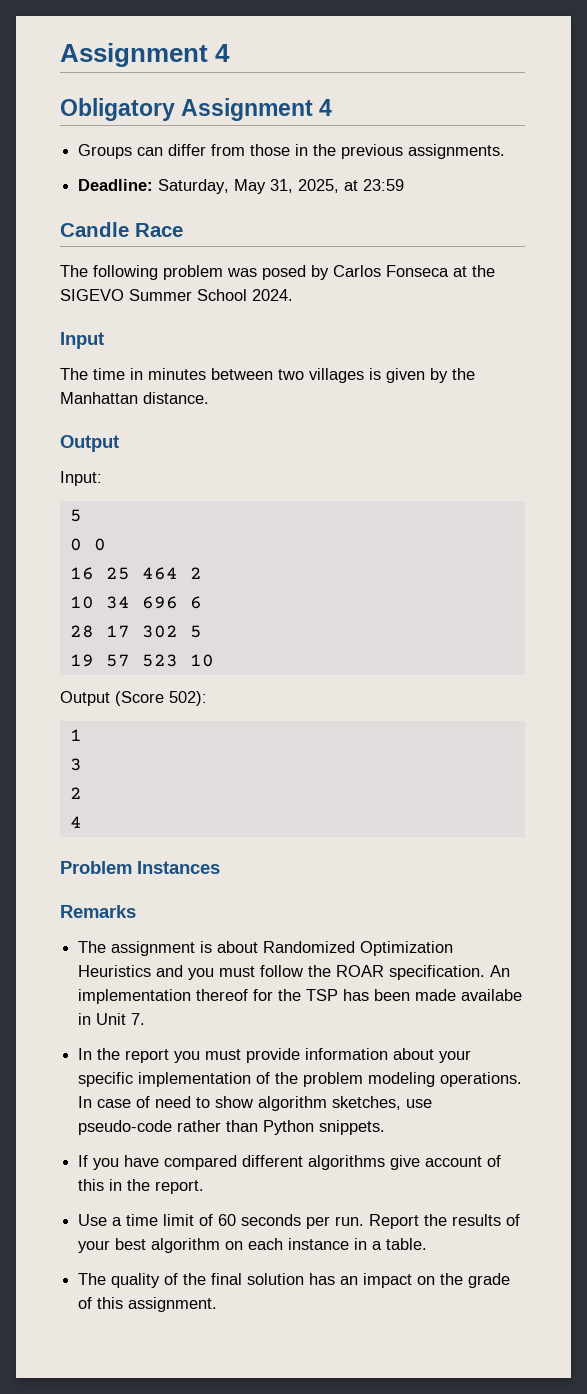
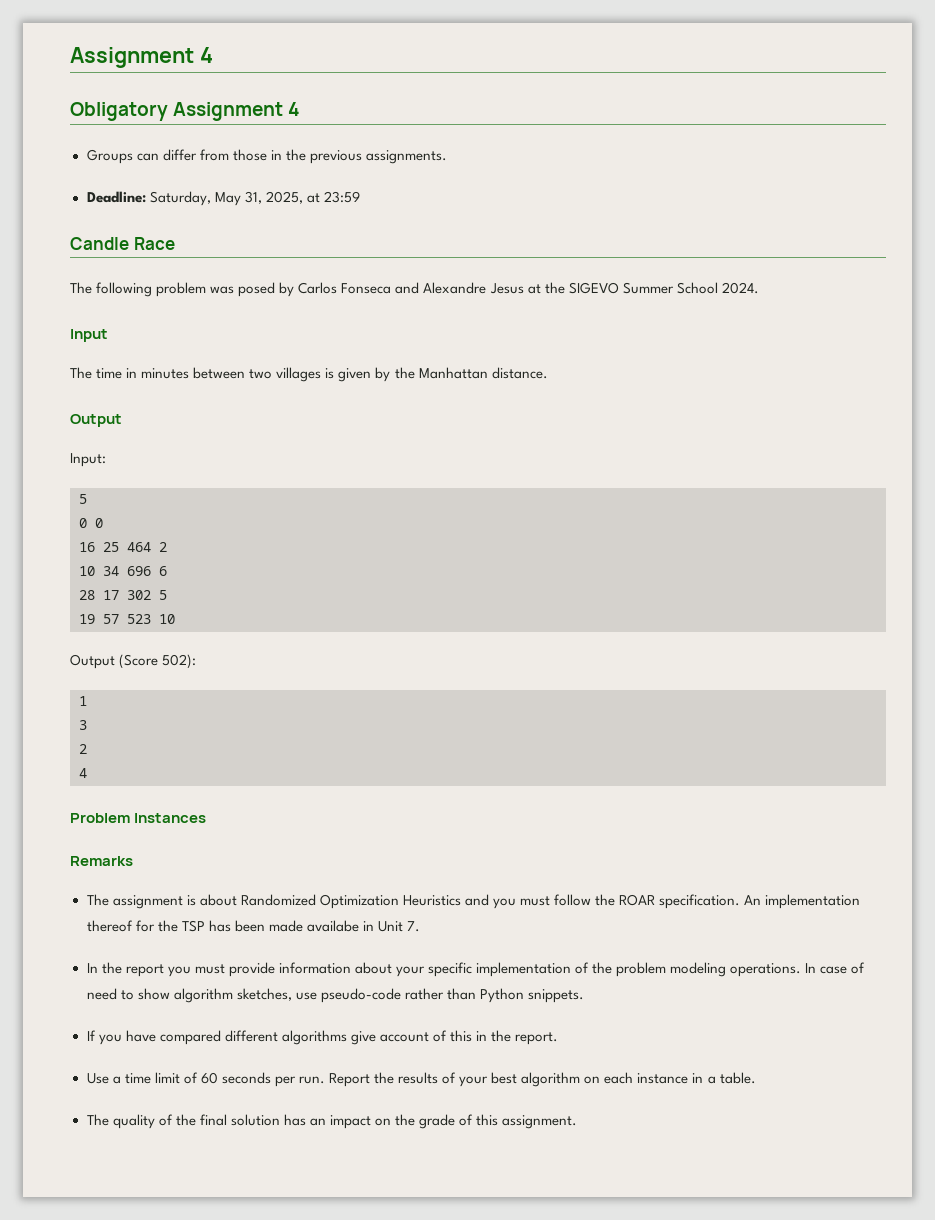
(449, 271) none -> [395,282,524,294] and Alexandre Jesus

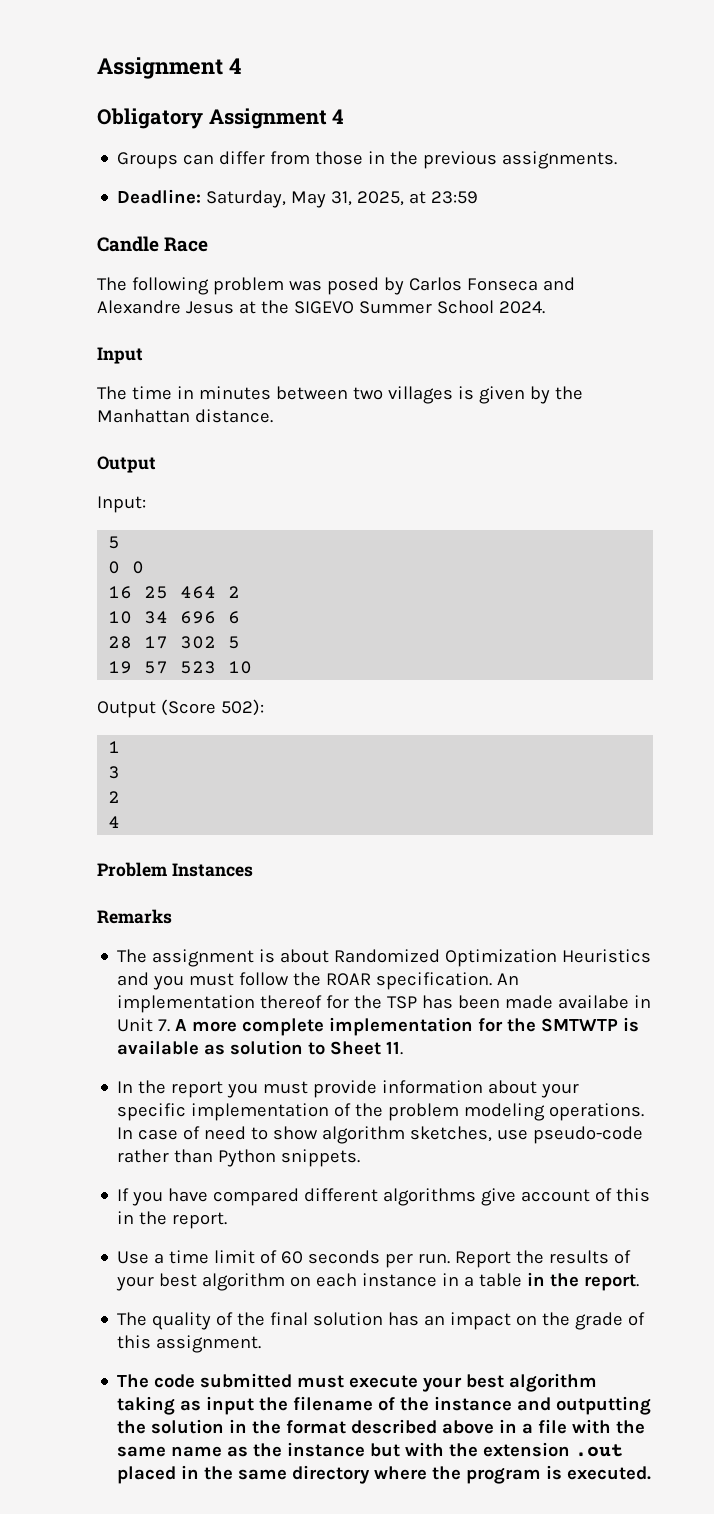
(421, 926) none -> [175,1017,640,1036] [117,1040,404,1055] A more complete implementation for the SMTWTP is available as solution to Sheet 11.
[719,1072,756,1084] table. -> [479,1272,640,1291] table in the report.
(578, 1122) none -> [117,1373,598,1392] [117,1396,652,1415] [117,1419,646,1434] [117,1442,624,1457] [117,1465,652,1484] // The code submitted must execute your best algorithm taking as input the filename of the instance and outputting the solution in the format described above in a file with the same name as the instance but with the extension .out placed in the same directory where the program is executed.

